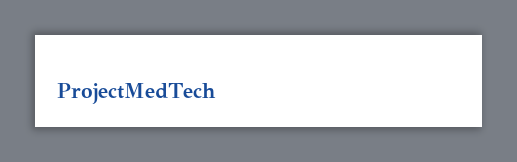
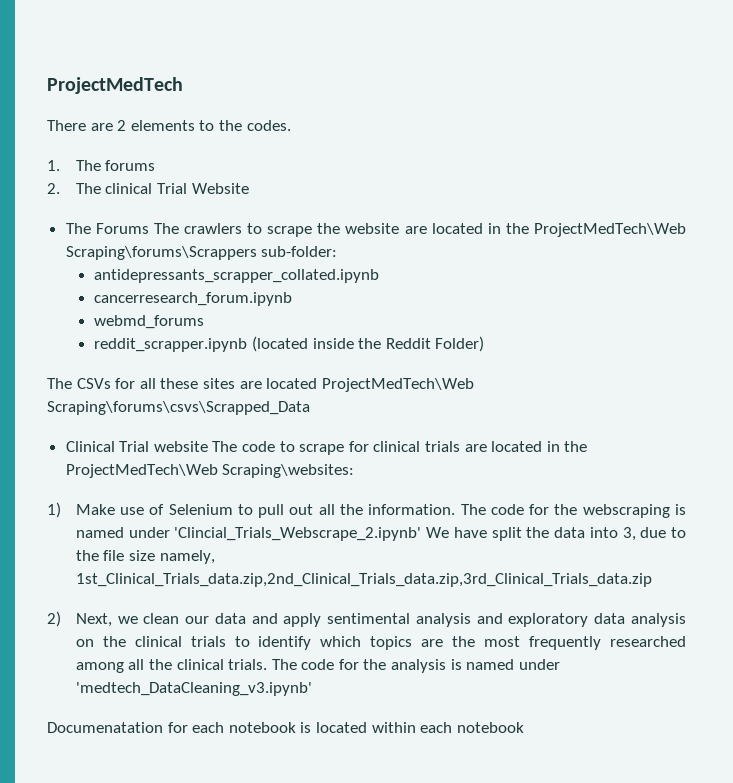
(216, 93) none -> [47,120,291,131] [47,160,156,171] [47,183,249,194] [65,223,686,237] [65,246,338,260] [94,269,380,283] [94,292,293,306] [94,315,205,329] [94,336,485,352] [47,378,474,392] [47,401,310,415] [65,441,588,455] [65,464,355,478] [47,502,686,518] [75,527,686,541] [75,550,215,564] [75,573,652,587] [47,611,686,627] [75,636,686,650] [75,659,560,673] [75,682,312,696] [47,722,524,733] // There are 2 elements to the codes. // 1. The forums // 2. The clinical Trial Website // The Forums The crawlers to scrape the website are located in the ProjectMedTech\Web Scraping\forums\Scrappers sub-folder: // antidepressants_scrapper_collated.ipynb // cancerresearch_forum.ipynb // webmd_forums // reddit_scrapper.ipynb (located inside the Reddit Folder) // The CSVs for all these sites are located ProjectMedTech\Web Scraping\forums\csvs\Scrapped_Data // Clinical Trial website The code to scrape for clinical trials are located in the ProjectMedTech\Web Scraping\websites: // 1) Make use of Selenium to pull out all the information. The code for the webscraping is named under 'Clincial_Trials_Webscrape_2.ipynb' We have split the data into 3, due to the file size namely, 1st_Clinical_Trials_data.zip,2nd_Clinical_Trials_data.zip,3rd_Clinical_Trials_data.zip // 2) Next, we clean our data and apply sentimental analysis and exploratory data analysis on the clinical trials to identify which topics are the most frequently researched among all the clinical trials. The code for the analysis is named under 'medtech_DataCleaning_v3.ipynb' // Documenatation for each notebook is located within each notebook

